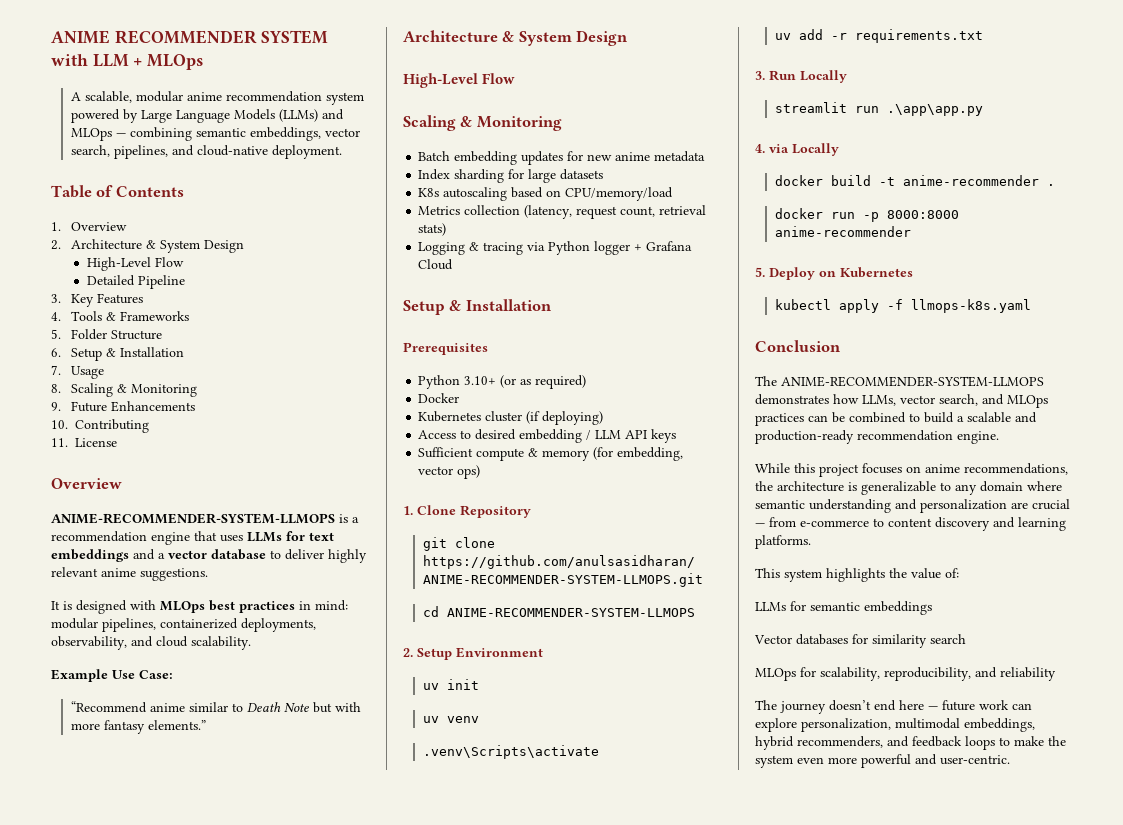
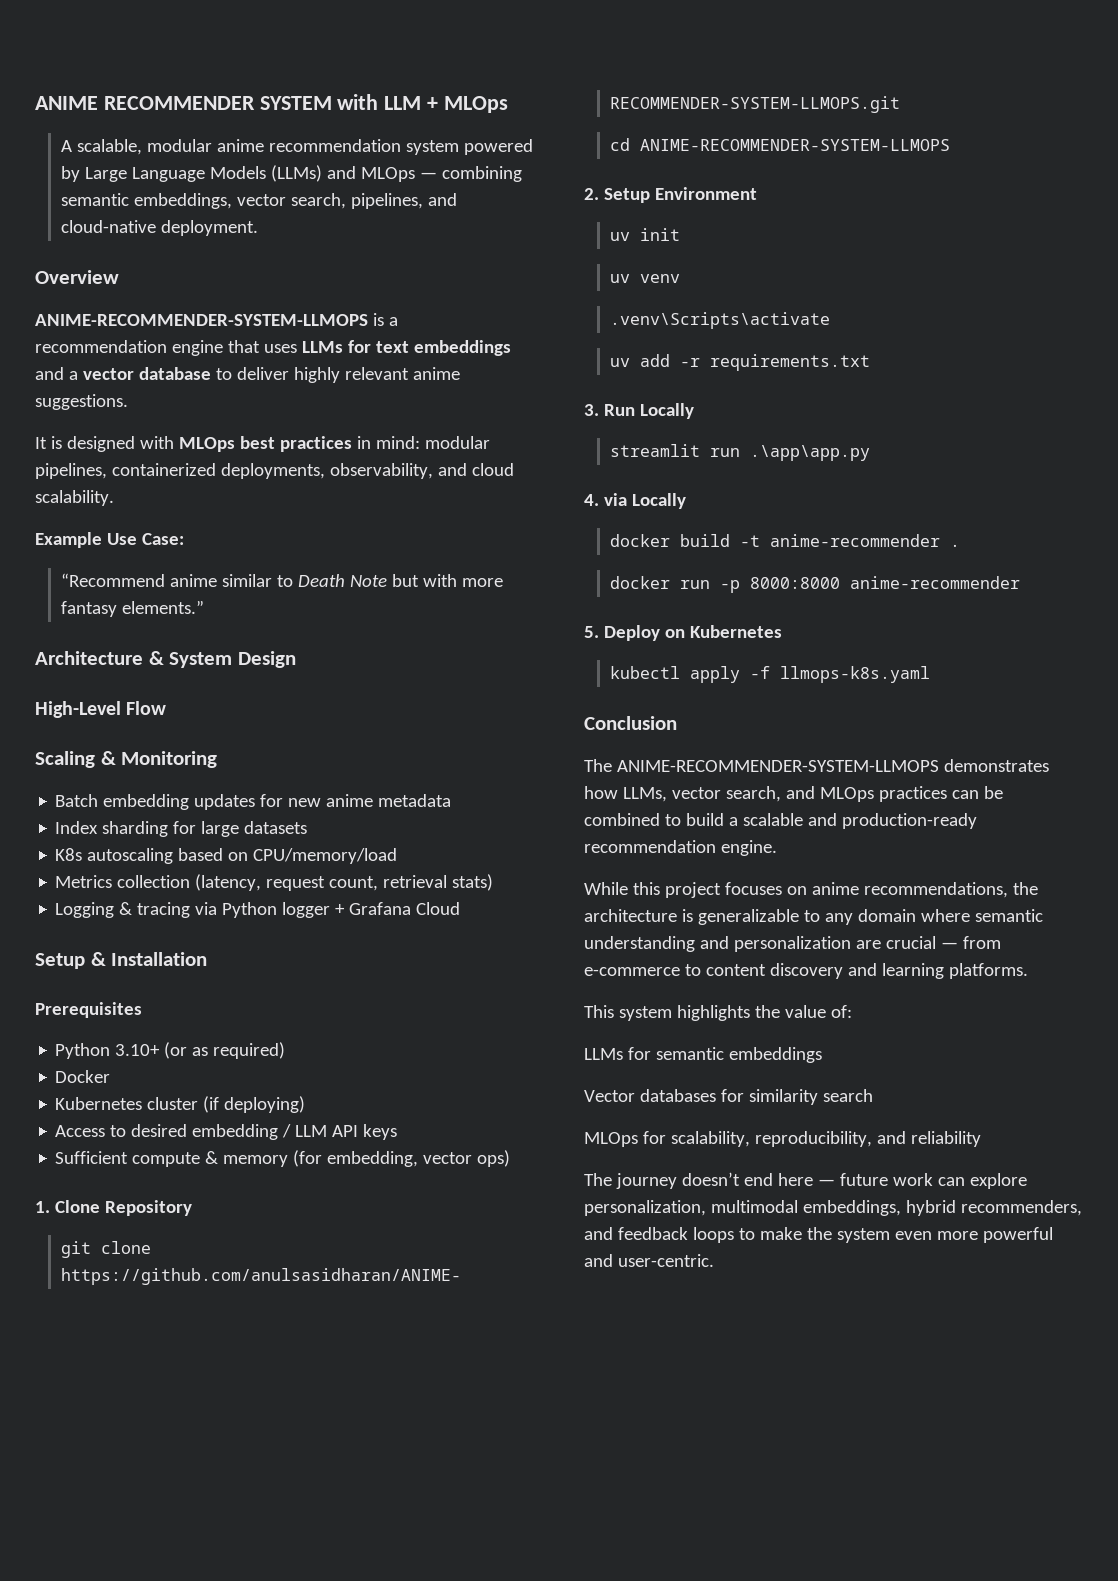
[51,185,184,198] [51,222,128,231] [51,239,245,253] [86,257,184,271] [86,275,185,289] [51,293,144,307] [51,311,190,321] [51,329,163,340] [51,347,185,361] [51,365,105,379] [51,383,198,397] [51,401,196,412] [51,419,149,433] [51,438,117,447] // Table of Contents // 1. Overview // 2. Architecture & System Design // High-Level Flow // Detailed Pipeline // 3. Key Features // 4. Tools & Frameworks // 5. Folder Structure // 6. Setup & Installation // 7. Usage // 8. Scaling & Monitoring // 9. Future Enhancements // 10. Contributing // 11. License -> (258, 228) none

